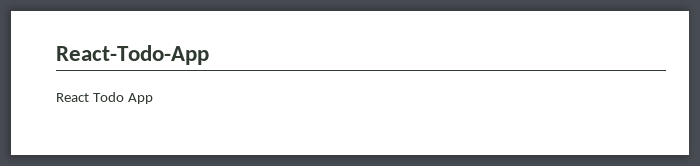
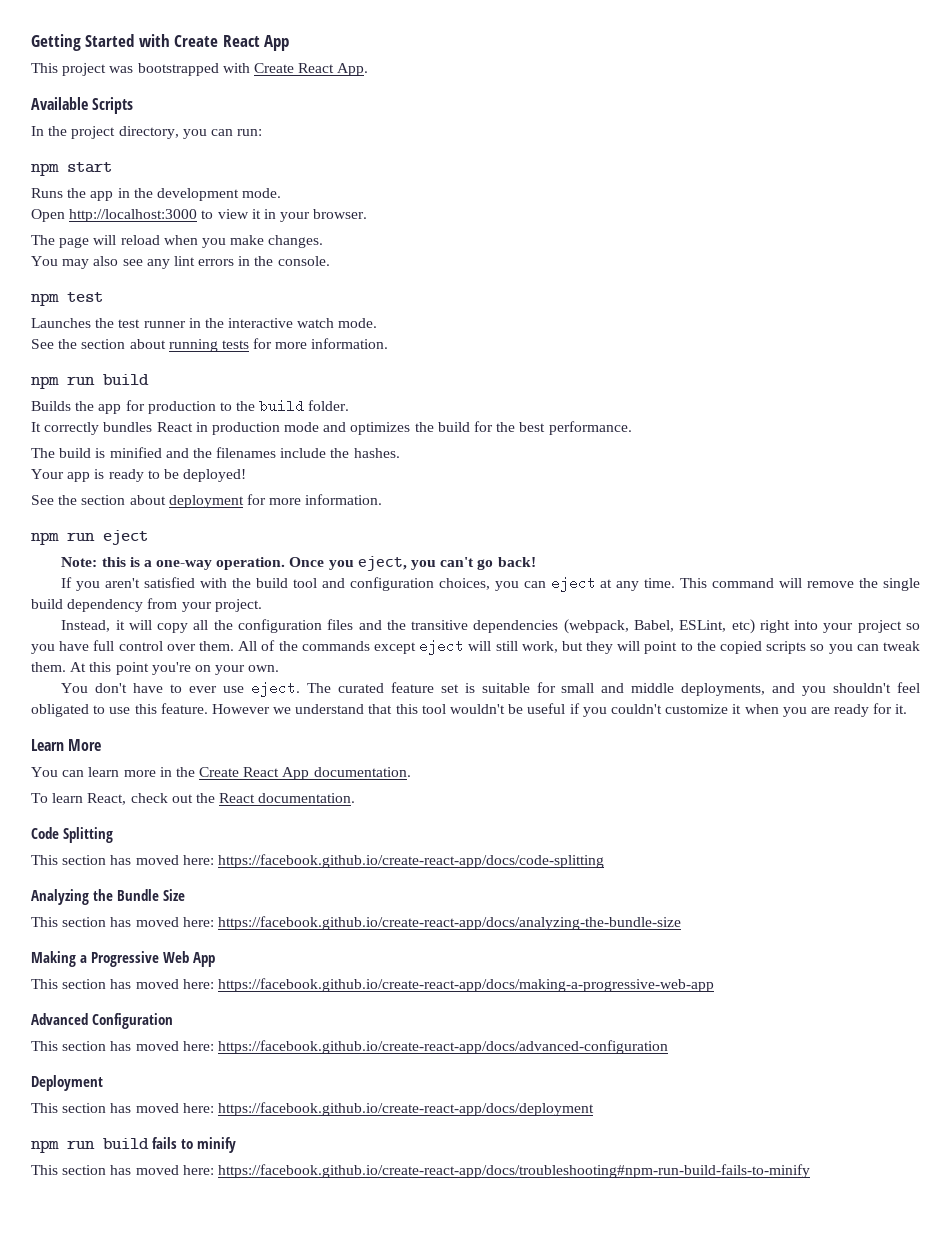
[56,45,209,65] [56,92,153,104] React-Todo-App // React Todo App -> [31,34,290,51] [31,63,369,76] [31,97,134,114] [31,126,263,139] [31,162,112,176] [31,188,282,201] [31,209,368,222] [31,235,324,248] [31,256,330,269] [31,292,103,306] [31,318,378,328] [31,338,389,352] [31,374,149,389] [31,399,350,414] [31,421,632,435] [31,447,400,458] [31,469,247,482] [31,494,383,508] [31,530,148,545] [61,556,536,571] [61,576,921,592] [31,598,262,612] [61,619,920,634] [31,639,921,655] [31,662,280,675] [61,681,920,697] [31,703,908,717] [31,739,102,751] [31,767,411,780] [31,793,356,805] [31,827,114,843] [31,854,604,868] [31,889,186,905] [31,916,681,930] [31,951,216,967] [31,978,714,992] [31,1013,174,1029] [31,1040,668,1054] [31,1075,103,1091] [31,1102,594,1116] [31,1137,237,1153] [31,1164,810,1178] Getting Started with Create React App // This project was bootstrapped with Create React App. // Available Scripts // In the project directory, you can run: // npm start // Runs the app in the development mode. // Open http://localhost:3000 to view it in your browser. // The page will reload when you make changes. // You may also see any lint errors in the console. // npm test // Launches the test runner in the interactive watch mode. // See the section about running tests for more information. // npm run build // Builds the app for production to the build folder. // It correctly bundles React in production mode and optimizes the build for the best performance. // The build is minified and the filenames include the hashes. // Your app is ready to be deployed! // See the section about deployment for more information. // npm run eject // Note: this is a one-way operation. Once you eject, you can't go back! // If you aren't satisfied with the build tool and configuration choices, you can eject at any time. This command will remove the single build dependency from your project. // Instead, it will copy all the configuration files and the transitive dependencies (webpack, Babel, ESLint, etc) right into your project so you have full control over them. All of the commands except eject will still work, but they will point to the copied scripts so you can tweak them. At this point you're on your own. // You don't have to ever use eject. The curated feature set is suitable for small and middle deployments, and you shouldn't feel obligated to use this feature. However we understand that this tool wouldn't be useful if you couldn't customize it when you are ready for it. // Learn More // You can learn more in the Create React App documentation. // To learn React, check out the React documentation. // Code Splitting // This section has moved here: https://facebook.github.io/create-react-app/docs/code-splitting // Analyzing the Bundle Size // This section has moved here: https://facebook.github.io/create-react-app/docs/analyzing-the-bundle-size // Making a Progressive Web App // This section has moved here: https://facebook.github.io/create-react-app/docs/making-a-progressive-web-app // Advanced Configuration // This section has moved here: https://facebook.github.io/create-react-app/docs/advanced-configuration // Deployment // This section has moved here: https://facebook.github.io/create-react-app/docs/deployment // npm run build fails to minify // This section has moved here: https://facebook.github.io/create-react-app/docs/troubleshooting#npm-run-build-fails-to-minify

